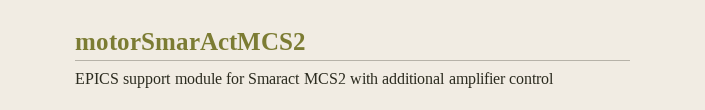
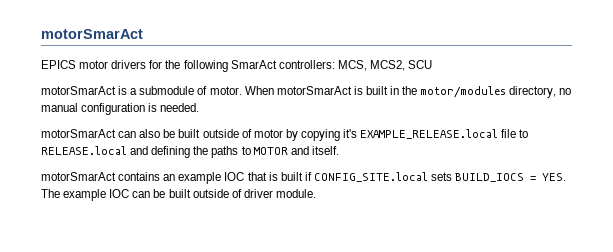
[75,33,306,50] motorSmarActMCS2 -> [41,29,143,39] motorSmarAct
[123,72,554,88] support module for Smaract MCS2 with additional amplifier control -> [79,60,433,72] [41,86,572,98] [41,103,200,115] [41,129,529,141] [41,146,339,158] [41,172,567,184] [41,189,316,201] motor drivers for the following SmarAct controllers: MCS, MCS2, SCU // motorSmarAct is a submodule of motor. When motorSmarAct is built in the motor/modules directory, no manual configuration is needed. // motorSmarAct can also be built outside of motor by copying it's EXAMPLE_RELEASE.local file to RELEASE.local and defining the paths to MOTOR and itself. // motorSmarAct contains an example IOC that is built if CONFIG_SITE.local sets BUILD_IOCS = YES. The example IOC can be built outside of driver module.

